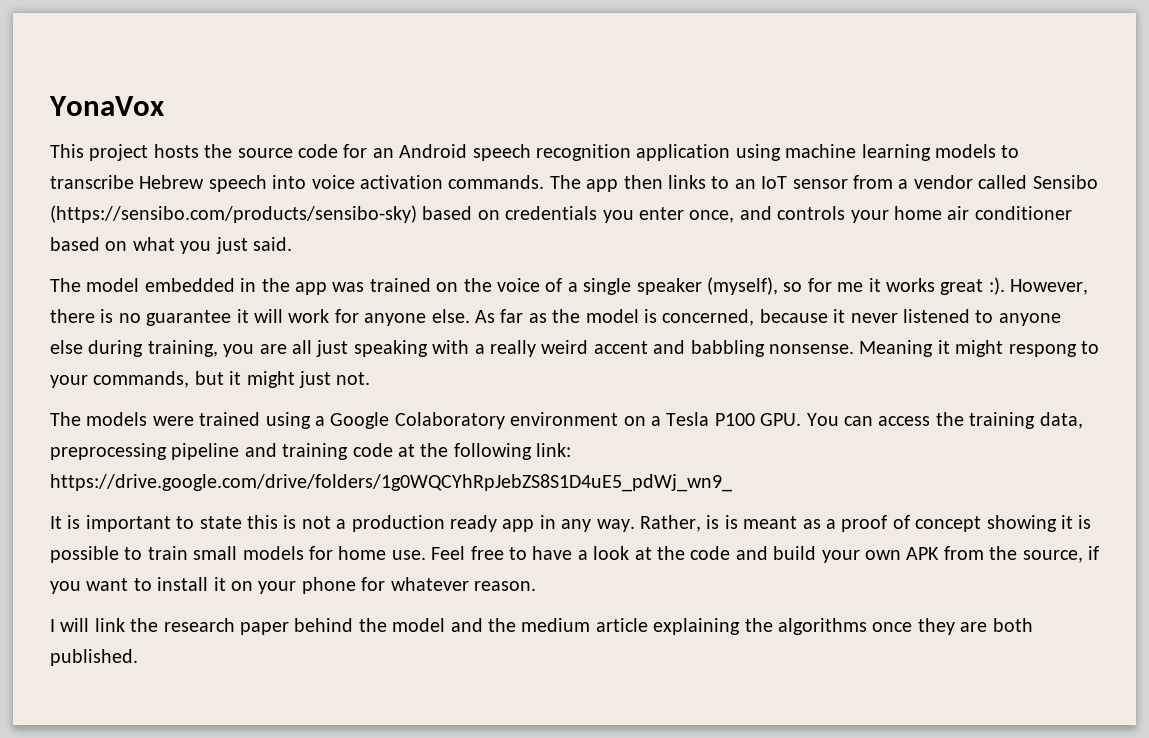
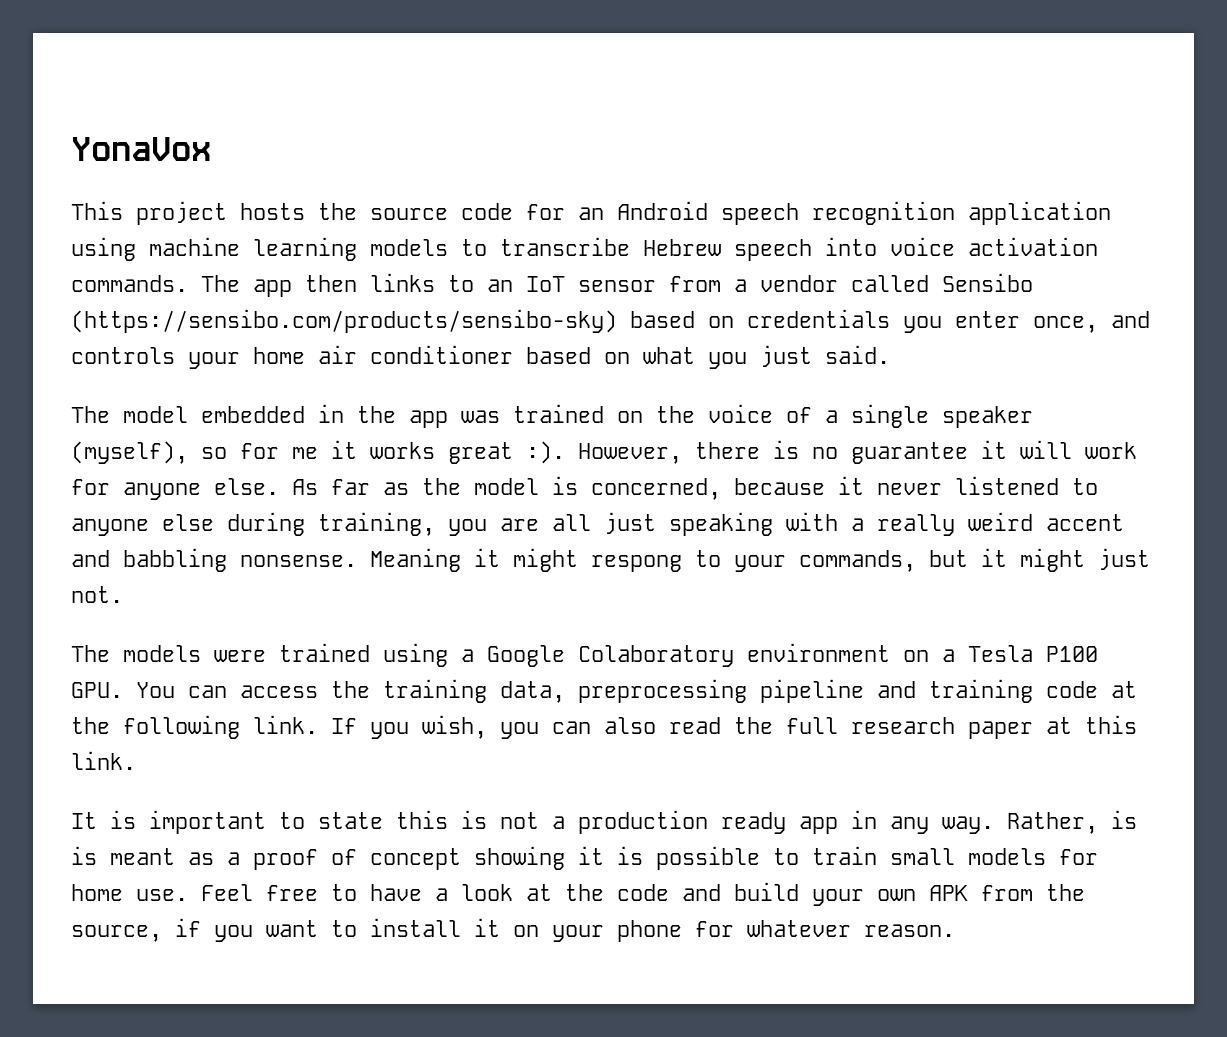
[536,443,572,457] [50,474,732,492] link: https://drive.google.com/drive/folders/1g0WQCYhRpJebZS8S1D4uE5_pdWj_wn9_ -> [253,715,1137,739] [71,751,136,770] link. If you wish, you can also read the full research paper at this link.
[50,618,1033,635] [50,649,138,666] // I will link the research paper behind the model and the medium article explaining the algorithms once they are both published. -> (955, 930) none

